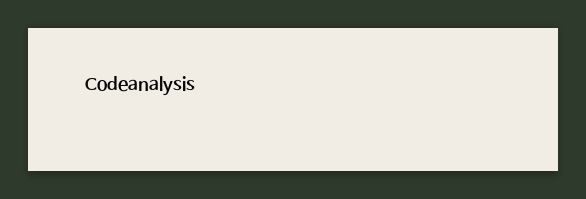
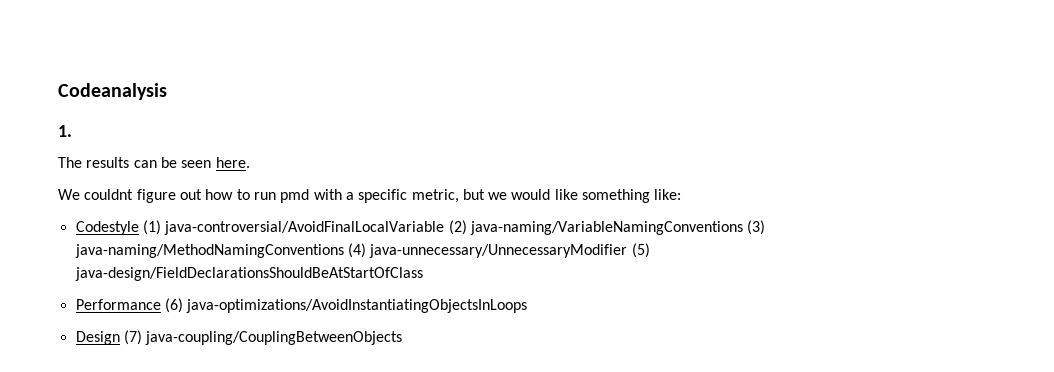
(195, 86) none -> [58,125,72,137] [58,157,250,168] [58,189,682,203] [75,220,766,235] [74,243,650,258] [74,267,423,281] [75,298,528,313] [75,330,403,345] // 1. // The results can be seen here. // We couldnt figure out how to run pmd with a specific metric, but we would like something like: // Codestyle (1) java-controversial/AvoidFinalLocalVariable (2) java-naming/VariableNamingConventions (3) java-naming/MethodNamingConventions (4) java-unnecessary/UnnecessaryModifier (5) java-design/FieldDeclarationsShouldBeAtStartOfClass // Performance (6) java-optimizations/AvoidInstantiatingObjectsInLoops // Design (7) java-coupling/CouplingBetweenObjects

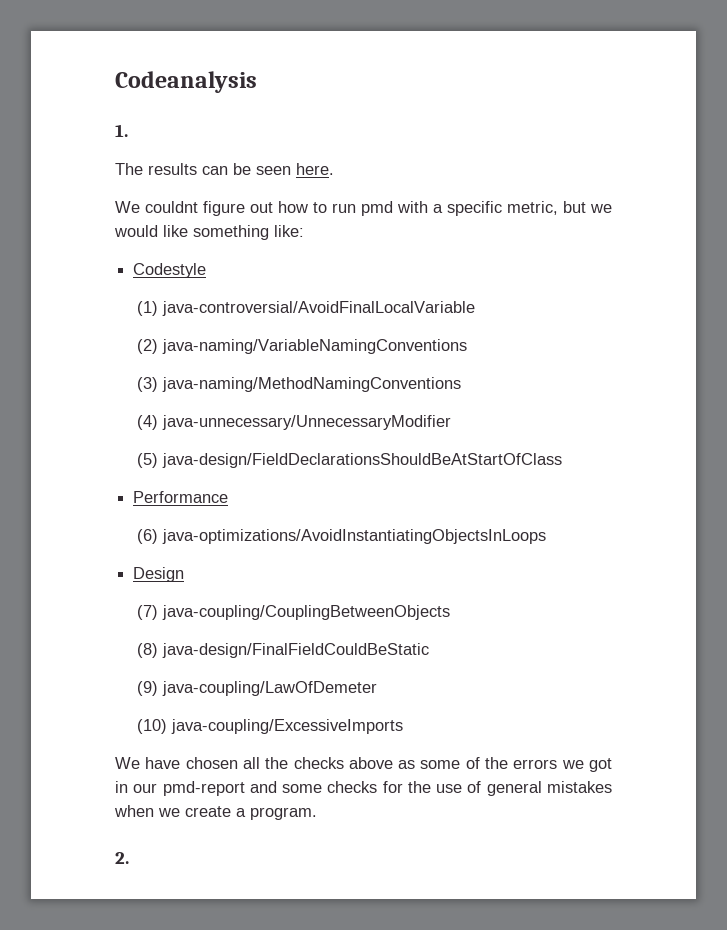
(139, 228) none -> (207, 270) //
(445, 228) none -> (476, 308) //
(743, 228) none -> (468, 346) //
(344, 251) none -> (462, 384) //
(628, 251) none -> (452, 422) //
(161, 304) none -> (229, 497) //
(120, 338) none -> (185, 574) //
(403, 338) none -> [137,643,430,658] [137,681,378,696] [137,719,404,734] [115,757,613,772] [115,781,612,796] [114,805,317,820] [115,852,129,864] // (8) java-design/FinalFieldCouldBeStatic // (9) java-coupling/LawOfDemeter // (10) java-coupling/ExcessiveImports // We have chosen all the checks above as some of the errors we got in our pmd-report and some checks for the use of general mistakes when we create a program. // 2.

